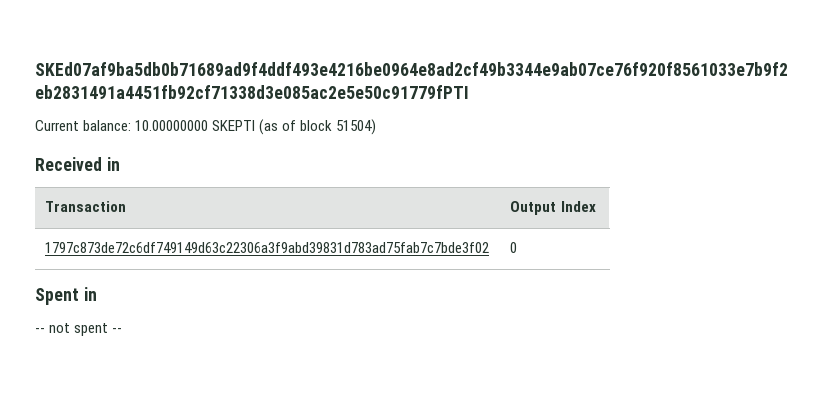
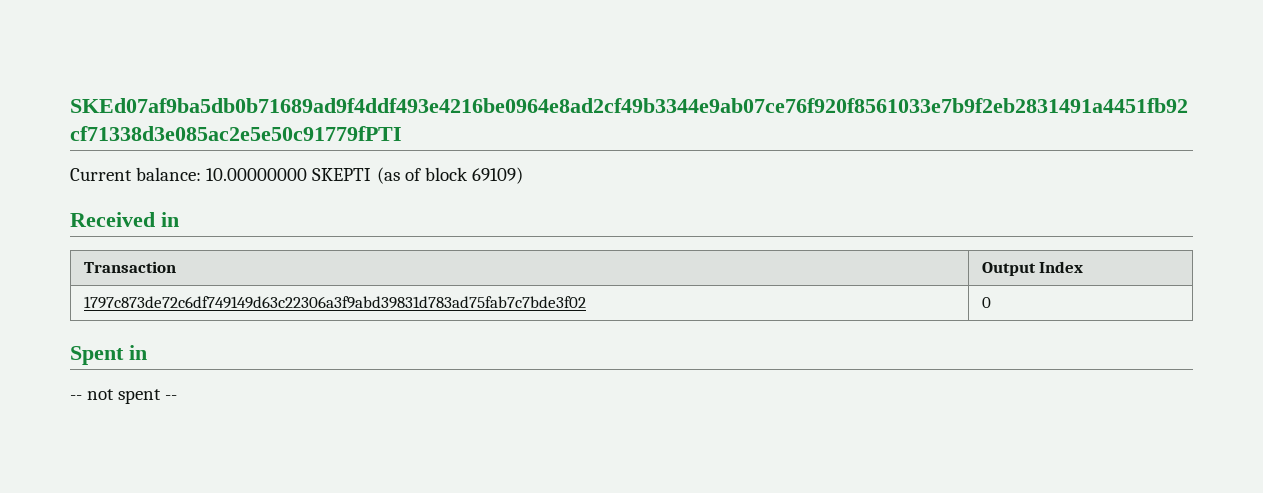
[336,119,377,135] 51504) -> [471,167,523,184] 69109)

